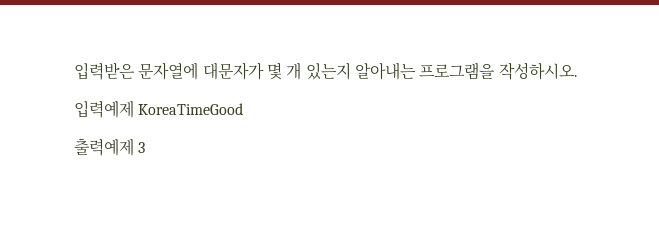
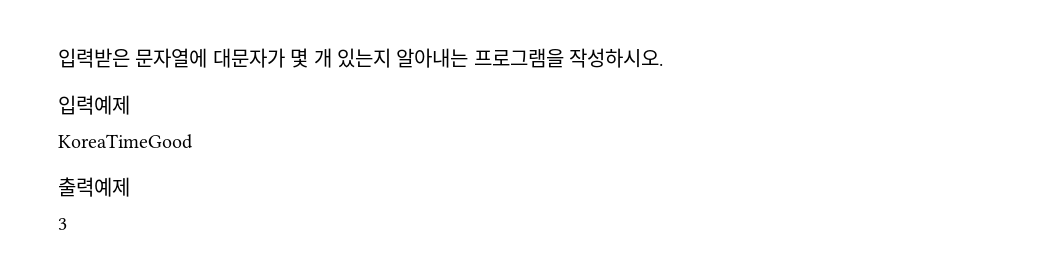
(134, 109) none -> (130, 105) //
(134, 147) none -> (130, 187) //

